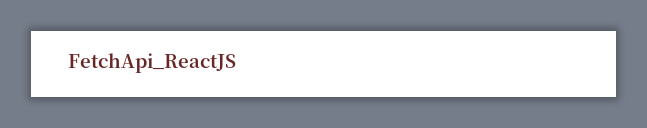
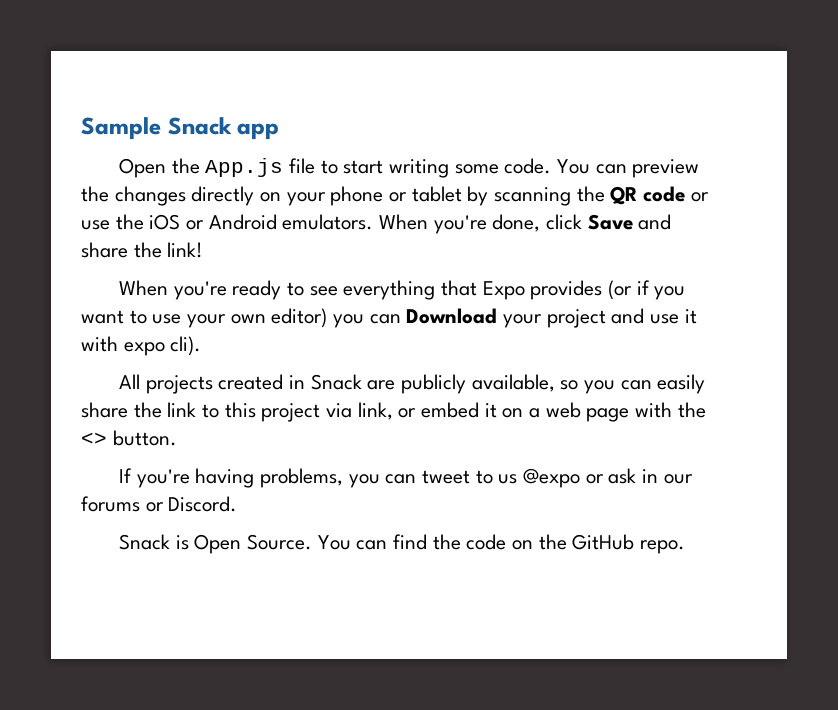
[68,53,236,73] FetchApi_ReactJS -> [81,117,280,140] [118,158,700,178] [81,186,709,206] [81,214,672,234] [81,242,204,258] [118,280,686,300] [81,308,697,328] [81,336,202,356] [118,374,706,394] [81,402,706,422] [81,430,177,446] [118,468,693,488] [81,496,238,512] [118,534,685,554] Sample Snack app // Open the App.js file to start writing some code. You can preview the changes directly on your phone or tablet by scanning the QR code or use the iOS or Android emulators. When you're done, click Save and share the link! // When you're ready to see everything that Expo provides (or if you want to use your own editor) you can Download your project and use it with expo cli). // All projects created in Snack are publicly available, so you can easily share the link to this project via link, or embed it on a web page with the <> button. // If you're having problems, you can tweet to us @expo or ask in our forums or Discord. // Snack is Open Source. You can find the code on the GitHub repo.

